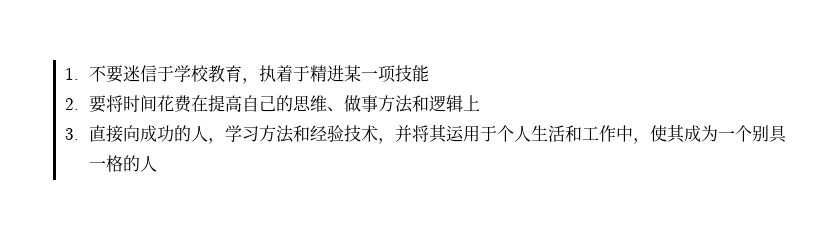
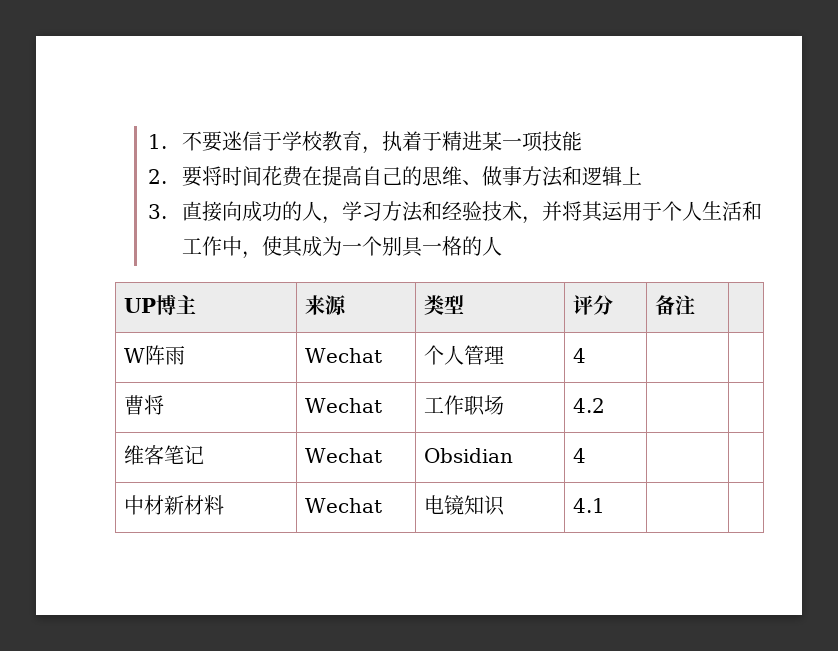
(158, 163) none -> [124,294,197,315] [305,295,348,315] [424,295,465,315] [573,295,614,315] [655,295,696,315] [124,345,186,365] [305,348,383,363] [424,345,505,365] [573,348,587,363] [124,395,165,415] [305,398,383,413] [424,395,505,416] [573,398,606,413] [124,445,205,465] [305,448,383,463] [424,448,514,463] [573,448,587,463] [124,495,225,515] [305,498,383,513] [424,495,506,516] [573,498,606,513] // UP博主 | 来源 | 类型 | 评分 | 备注 | // W阵雨 | Wechat | 个人管理 | 4 | | // 曹将 | Wechat | 工作职场 | 4.2 | | // 维客笔记 | Wechat | Obsidian | 4 | | // 中材新材料 | Wechat | 电镜知识 | 4.1 | |

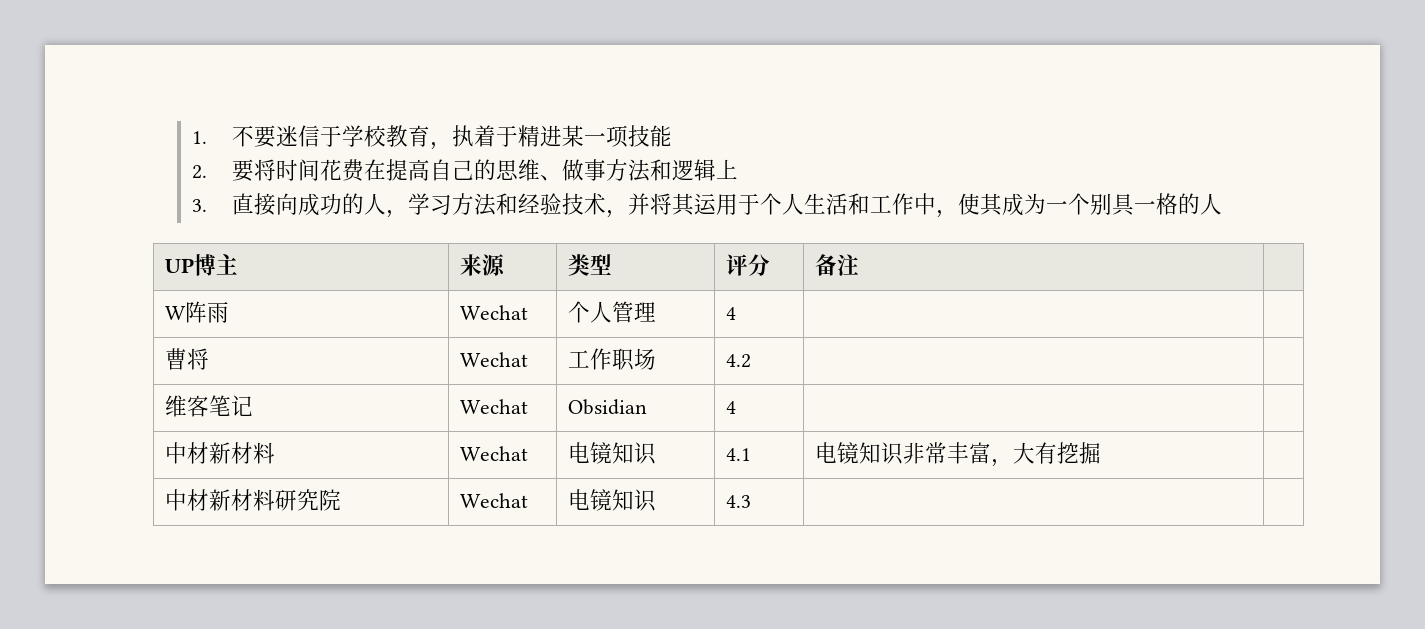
(606, 505) none -> [814,442,1101,467] [164,489,341,511] [459,493,528,508] [567,489,656,512] [725,495,751,508] | 电镜知识非常丰富，大有挖掘 | // 中材新材料研究院 | Wechat | 电镜知识 | 4.3

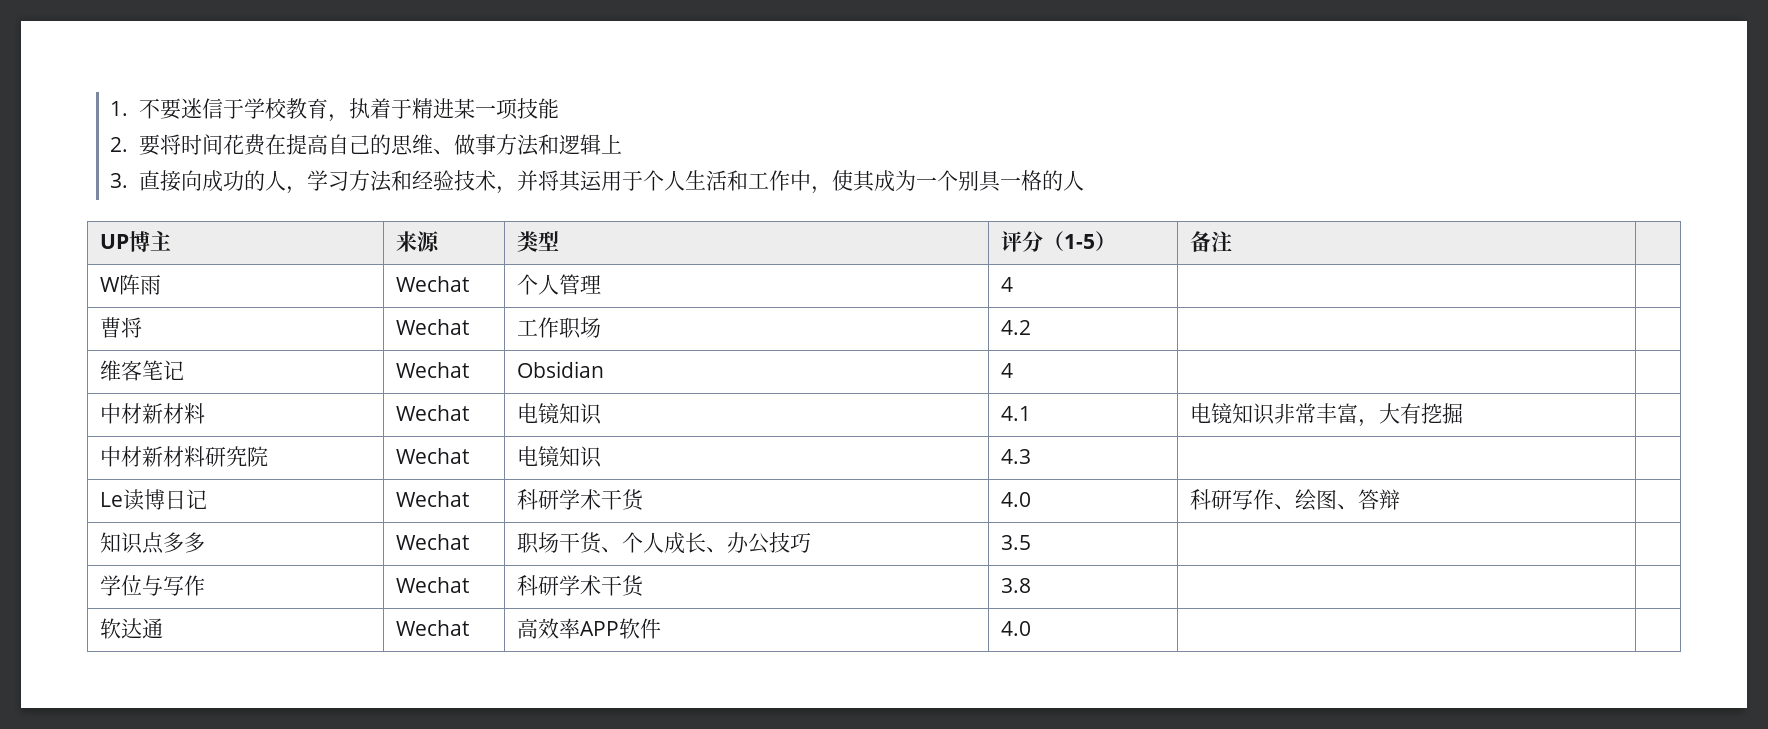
(770, 265) none -> [1043,231,1117,251] （1-5）
(751, 501) none -> [100,489,208,511] [396,491,470,507] [517,489,646,511] [1001,492,1032,507] [1190,489,1401,511] [100,532,206,554] [396,534,470,550] [517,532,812,554] [1001,535,1032,550] [100,575,206,596] [396,577,470,593] [517,575,646,597] [1001,578,1032,593] [100,618,164,639] [396,620,470,636] [517,618,662,639] [1001,621,1032,636] // Le读博日记 | Wechat | 科研学术干货 | 4.0 | 科研写作、绘图、答辩 | // 知识点多多 | Wechat | 职场干货、个人成长、办公技巧 | 3.5 | | // 学位与写作 | Wechat | 科研学术干货 | 3.8 | | // 软达通 | Wechat | 高效率APP软件 | 4.0 | |

